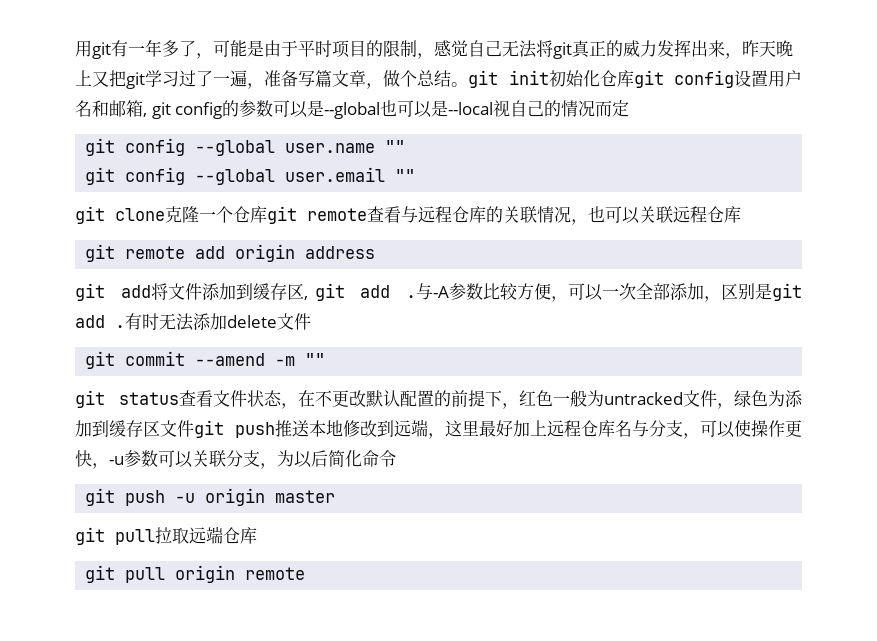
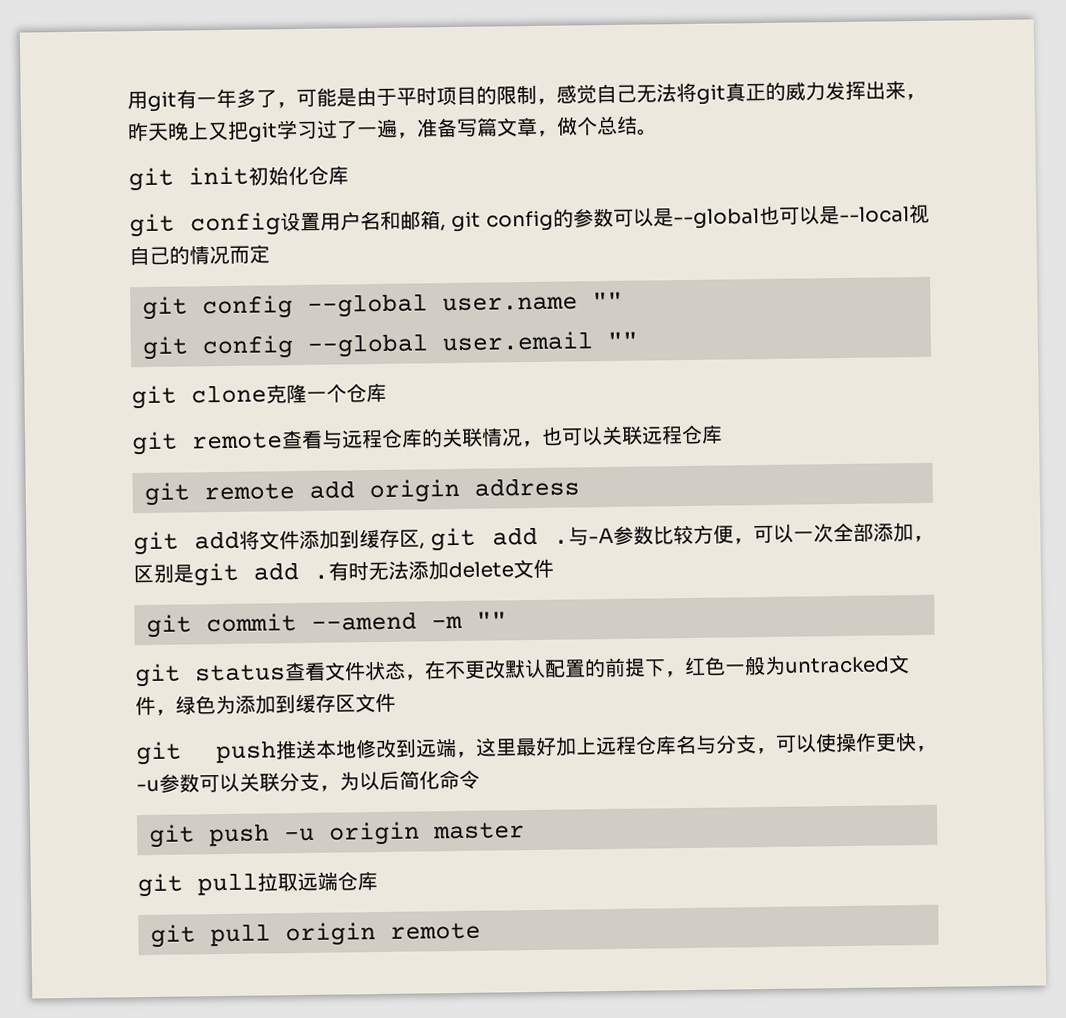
(468, 84) none -> (658, 132) //
(634, 78) none -> (349, 175) //
(267, 214) none -> (387, 392) //
(194, 428) none -> (396, 702) //

